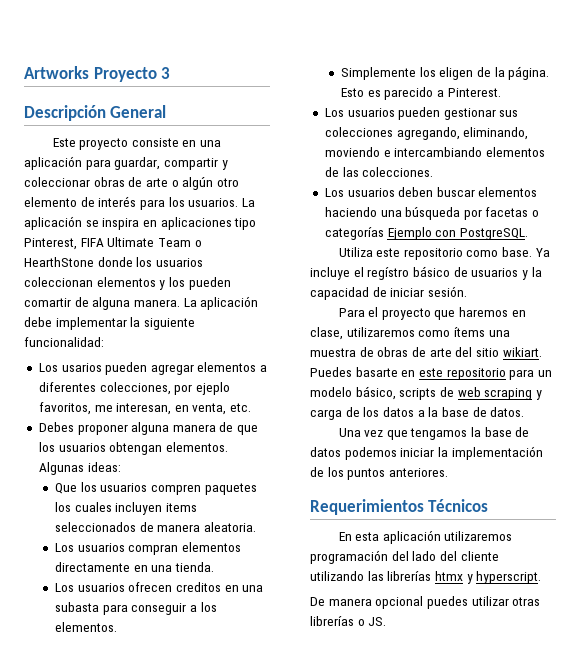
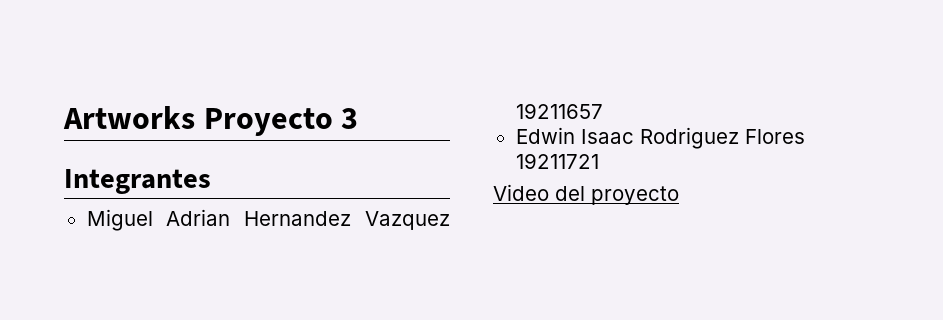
[24,105,167,121] [52,138,222,150] [24,156,228,170] [24,177,239,190] [24,196,255,210] [24,216,257,230] [24,237,202,250] [24,257,203,267] [24,277,231,290] [24,296,259,310] [24,317,195,330] [24,337,104,347] [38,362,268,375] [38,382,230,395] [38,402,252,415] [38,422,259,435] [38,442,228,455] [38,462,121,475] [54,482,257,495] [54,502,197,515] [54,522,256,532] [54,542,241,555] [54,562,214,572] [54,582,264,592] [54,602,217,615] [54,622,117,632] [340,66,550,80] [340,87,501,100] [324,107,519,120] [324,127,529,140] [324,147,545,157] [324,167,434,177] [324,187,538,197] [324,207,540,220] [324,227,528,240] [338,247,550,260] [310,266,542,280] [310,286,467,300] [338,307,526,320] [310,327,510,340] [310,347,542,357] [310,367,552,380] [310,386,542,400] [310,407,525,420] [338,427,530,440] [310,446,543,460] [310,467,448,480] [310,499,489,515] [338,530,513,544] [310,550,499,564] [310,571,542,584] [310,596,541,609] [310,616,387,626] Descripción General // Este proyecto consiste en una aplicación para guardar, compartir y coleccionar obras de arte o algún otro elemento de interés para los usuarios. La aplicación se inspira en aplicaciones tipo Pinterest, FIFA Ultimate Team o HearthStone donde los usuarios coleccionan elementos y los pueden comartir de alguna manera. La aplicación debe implementar la siguiente funcionalidad: // Los usarios pueden agregar elementos a diferentes colecciones, por ejeplo favoritos, me interesan, en venta, etc. // Debes proponer alguna manera de que los usuarios obtengan elementos. Algunas ideas: // Que los usuarios compren paquetes los cuales incluyen items seleccionados de manera aleatoria. // Los usuarios compran elementos directamente en una tienda. // Los usuarios ofrecen creditos en una subasta para conseguir a los elementos. // Simplemente los eligen de la página. Esto es parecido a Pinterest. // Los usuarios pueden gestionar sus colecciones agregando, eliminando, moviendo e intercambiando elementos de las colecciones. // Los usuarios deben buscar elementos haciendo una búsqueda por facetas o categorías Ejemplo con PostgreSQL. // Utiliza este repositorio como base. Ya incluye el regístro básico de usuarios y la capacidad de iniciar sesión. // Para el proyecto que haremos en clase, utilizaremos como ítems una muestra de obras de arte del sitio wikiart. Puedes basarte en este repositorio para un modelo básico, scripts de web scraping y carga de los datos a la base de datos. // Una vez que tengamos la base de datos podemos iniciar la implementación de los puntos anteriores. // Requerimientos Técnicos // En esta aplicación utilizaremos programación del lado del cliente utilizando las librerías htmx y hyperscript. // De manera opcional puedes utilizar otras librerías o JS. -> [64,169,211,194] [86,209,450,231] [515,103,603,119] [515,127,805,149] [515,153,599,169] [493,184,679,205] Integrantes // Miguel Adrian Hernandez Vazquez 19211657 // Edwin Isaac Rodriguez Flores 19211721 // Video del proyecto

